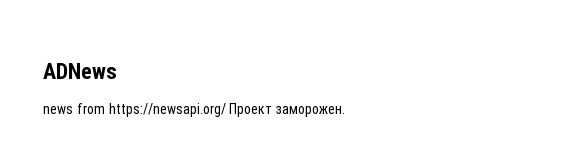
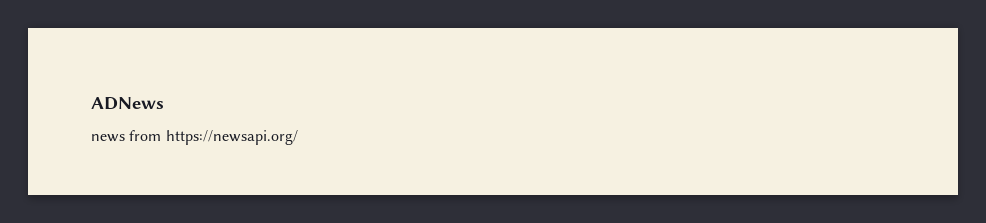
[229,103,346,117] Проект заморожен. -> (298, 137) none

